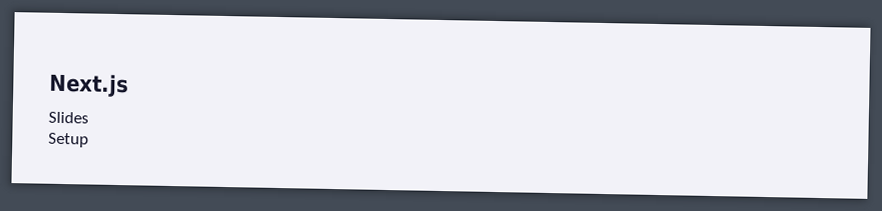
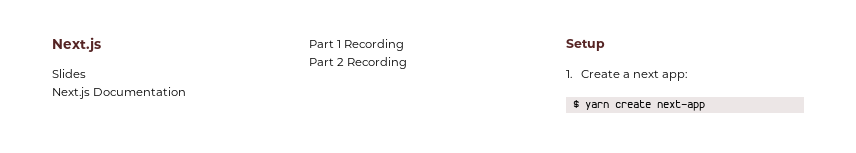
[48,132,89,148] Setup -> [52,87,187,99] [309,39,405,51] [309,57,408,69] [566,39,605,51] [566,70,688,81] [572,100,705,111] Next.js Documentation // Part 1 Recording // Part 2 Recording // Setup // 1. Create a next app: // $ yarn create next-app

